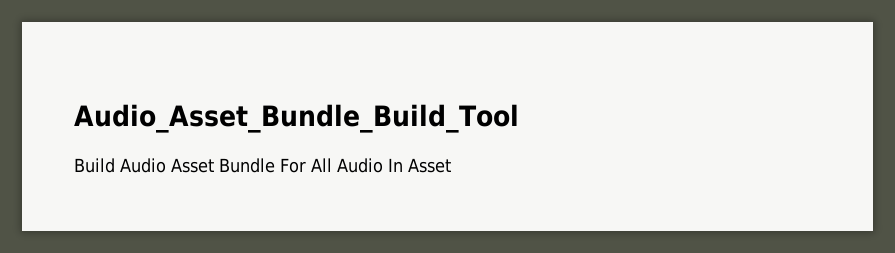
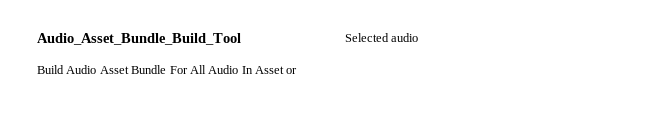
(451, 165) none -> [286,68,298,74] [345,33,419,42] or Selected audio

